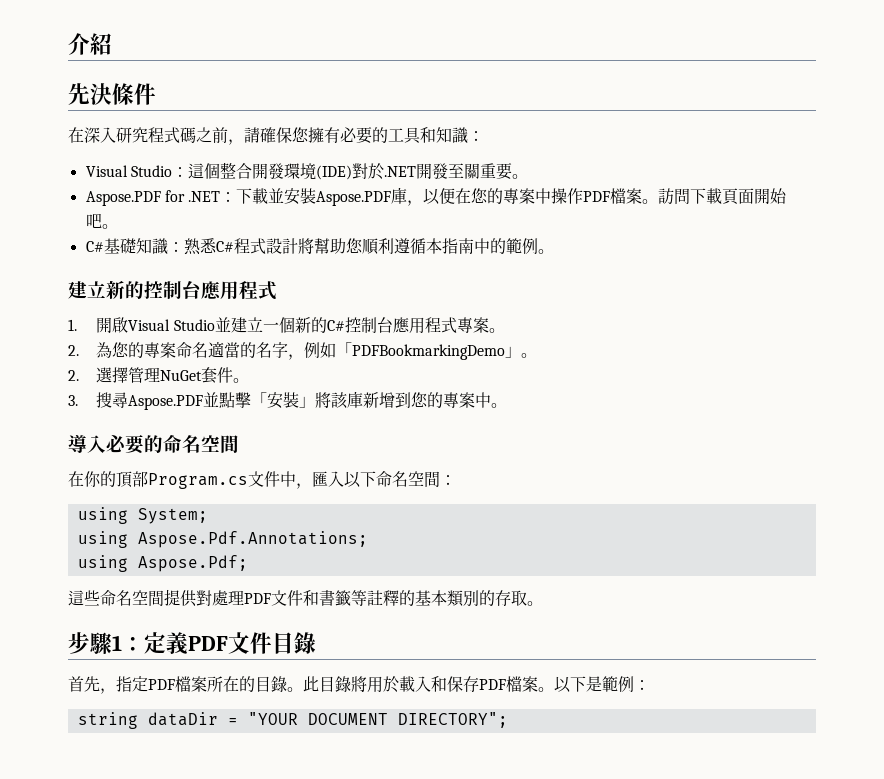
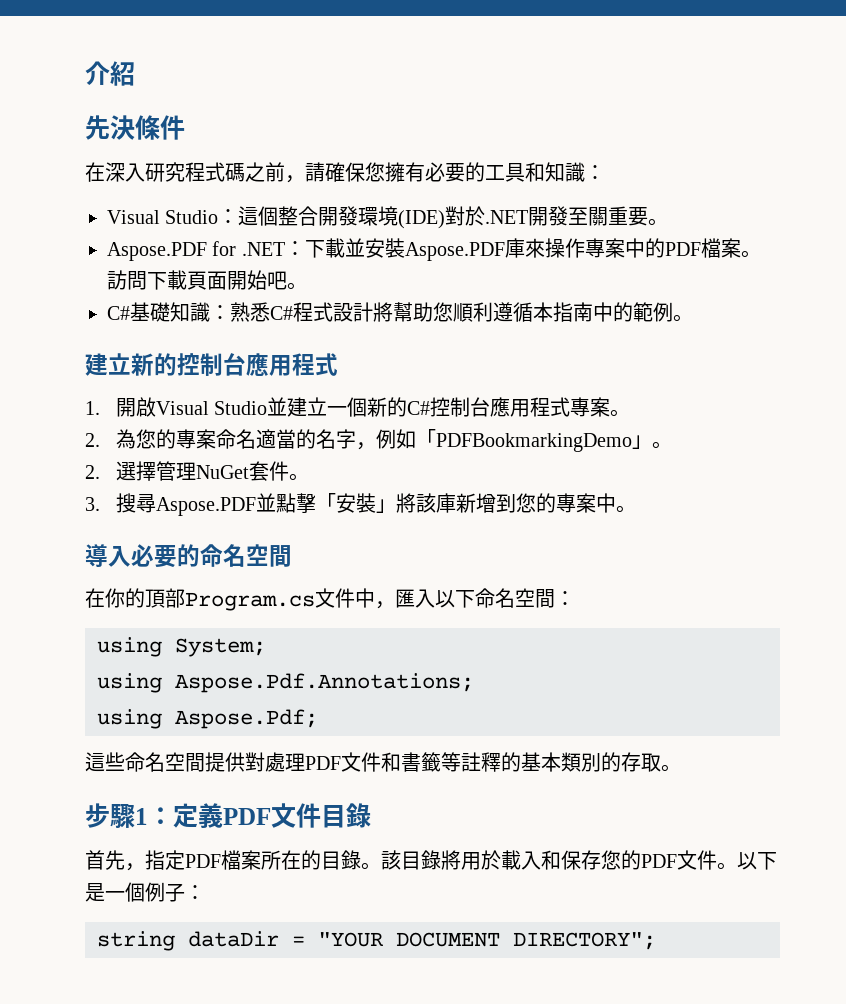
[407,188,584,206] ，以便在您的專案中操作 -> [524,238,665,258] 來操作專案中的
[303,676,319,692] 此 -> [381,850,401,870] 該
[479,676,634,693] PDF檔案。以下是範例 -> [601,850,777,870] [85,882,185,902] 您的PDF文件。以下是一個例子

